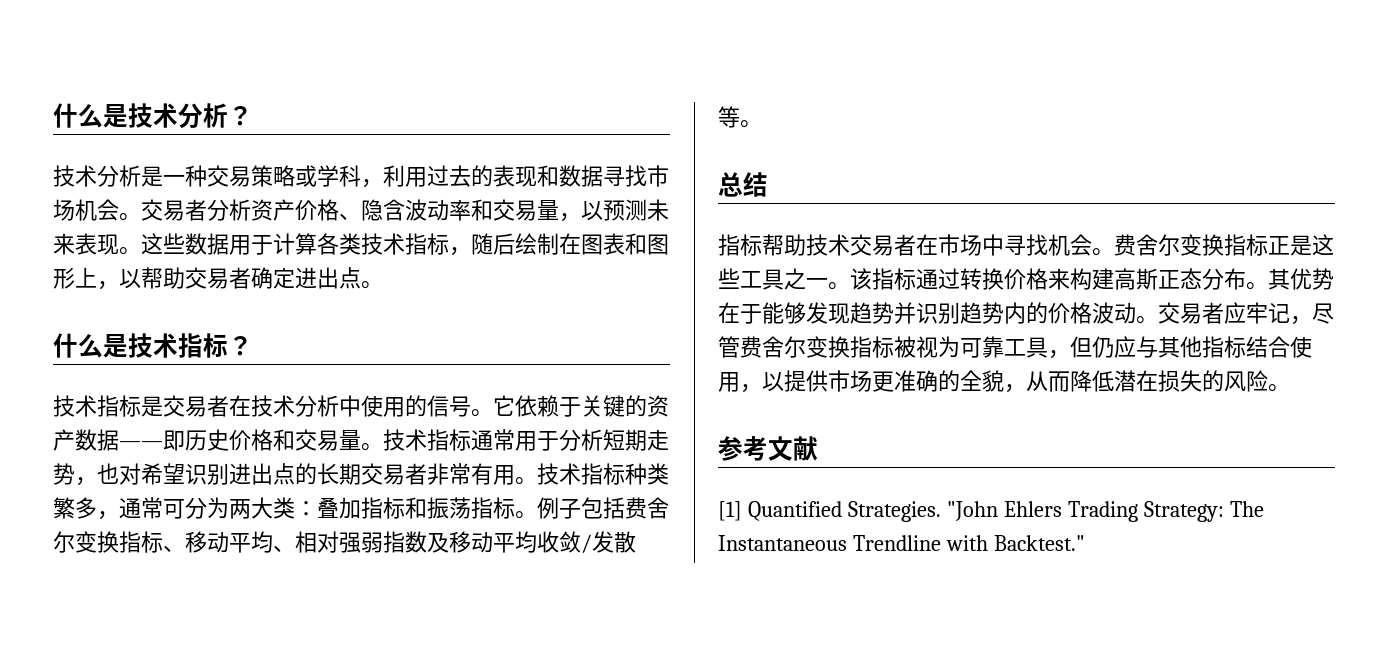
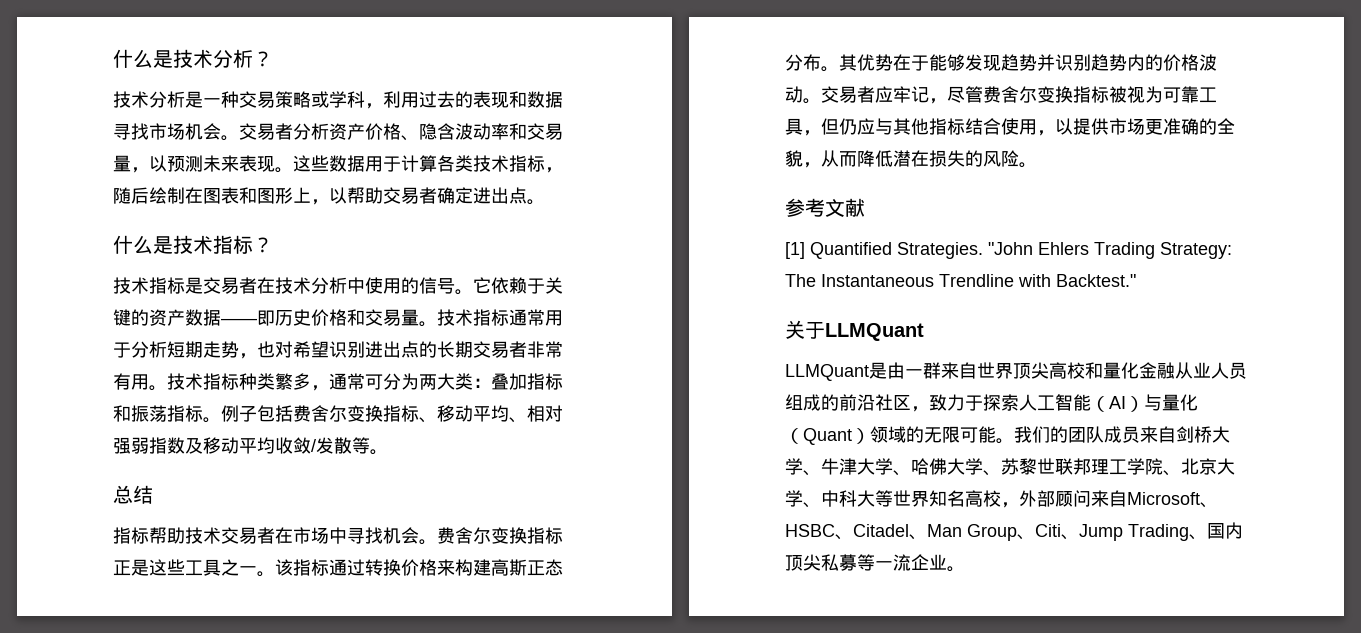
(1085, 543) none -> [785,320,924,341] [785,362,1247,381] [785,394,1198,412] [785,426,1230,445] [785,458,1235,476] [785,490,1218,508] [785,522,1243,541] [785,554,965,572] // 关于LLMQuant // LLMQuant是由一群来自世界顶尖高校和量化金融从业人员组成的前沿社区，致力于探索人工智能（AI）与量化（Quant）领域的无限可能。我们的团队成员来自剑桥大学、牛津大学、哈佛大学、苏黎世联邦理工学院、北京大学、中科大等世界知名高校，外部顾问来自Microsoft、HSBC、Citadel、Man Group、Citi、Jump Trading、国内顶尖私募等一流企业。

